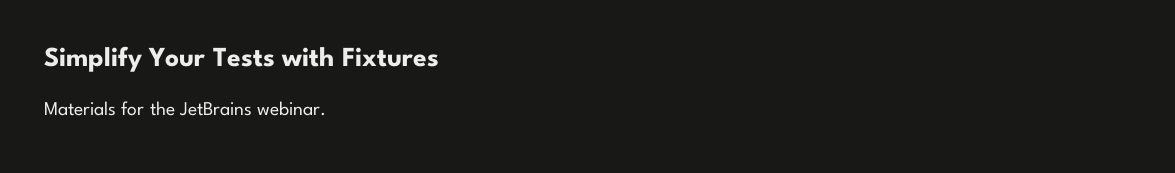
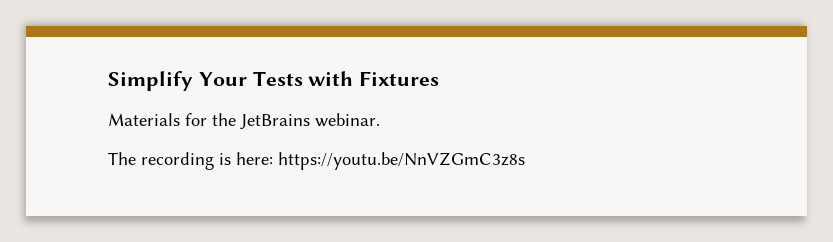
(327, 108) none -> [108,152,525,170] // The recording is here: https://youtu.be/NnVZGmC3z8s

